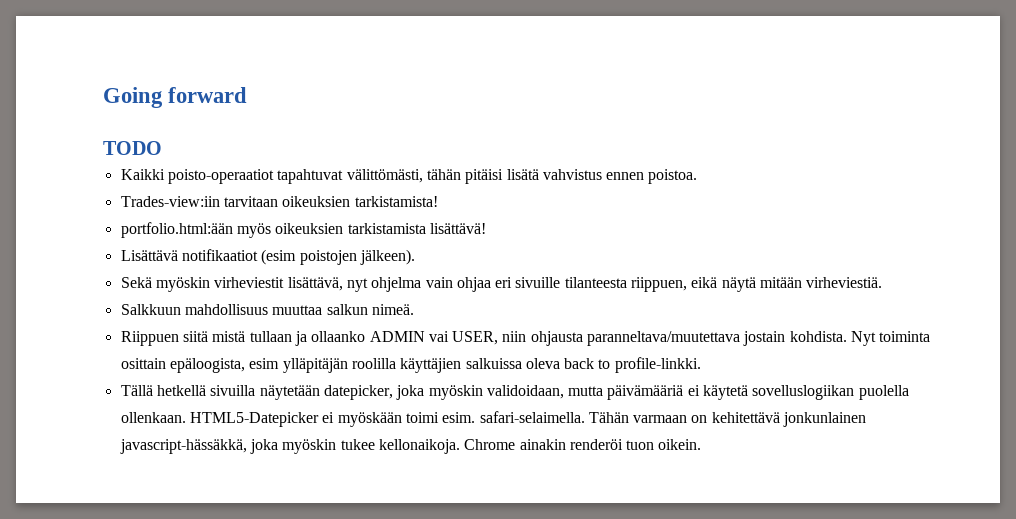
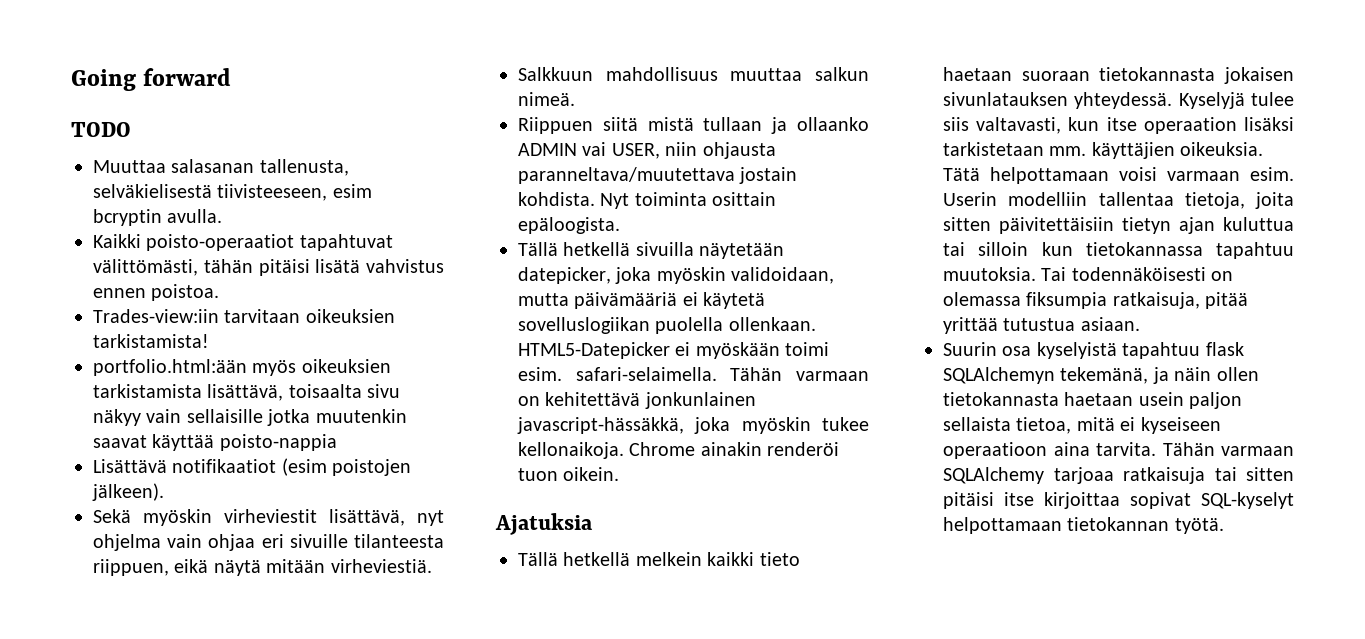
(162, 148) none -> [93,159,349,176] [93,184,372,201] [93,209,223,226] // Muuttaa salasanan tallenusta, selväkielisestä tiivisteeseen, esim bcryptin avulla.
[429,223,486,234] lisättävä! -> [207,384,401,401] [93,409,407,426] [93,434,337,451] lisättävä, toisaalta sivu näkyy vain sellaisille jotka muutenkin saavat käyttää poisto-nappia
[169,357,701,373] epäloogista, esim ylläpitäjän roolilla käyttäjien salkuissa oleva back to profile-linkki. -> [518,217,620,234] epäloogista.
(702, 444) none -> [495,513,593,535] [518,552,800,566] [943,67,1294,84] [943,92,1294,109] [943,117,1294,134] [943,142,1264,159] [943,167,1294,184] [943,192,1294,209] [943,217,1294,234] [943,242,1294,259] [943,267,1234,281] [943,292,1249,309] [943,317,1140,334] [943,342,1244,359] [943,367,1259,384] [943,392,1243,409] [943,417,1221,434] [943,442,1294,459] [943,467,1294,484] [943,492,1294,509] [943,517,1224,534] // Ajatuksia // Tällä hetkellä melkein kaikki tieto haetaan suoraan tietokannasta jokaisen sivunlatauksen yhteydessä. Kyselyjä tulee siis valtavasti, kun itse operaation lisäksi tarkistetaan mm. käyttäjien oikeuksia. Tätä helpottamaan voisi varmaan esim. Userin modelliin tallentaa tietoja, joita sitten päivitettäisiin tietyn ajan kuluttua tai silloin kun tietokannassa tapahtuu muutoksia. Tai todennäköisesti on olemassa fiksumpia ratkaisuja, pitää yrittää tutustua asiaan. // Suurin osa kyselyistä tapahtuu flask SQLAlchemyn tekemänä, ja näin ollen tietokannasta haetaan usein paljon sellaista tietoa, mitä ei kyseiseen operaatioon aina tarvita. Tähän varmaan SQLAlchemy tarjoaa ratkaisuja tai sitten pitäisi itse kirjoittaa sopivat SQL-kyselyt helpottamaan tietokannan työtä.

